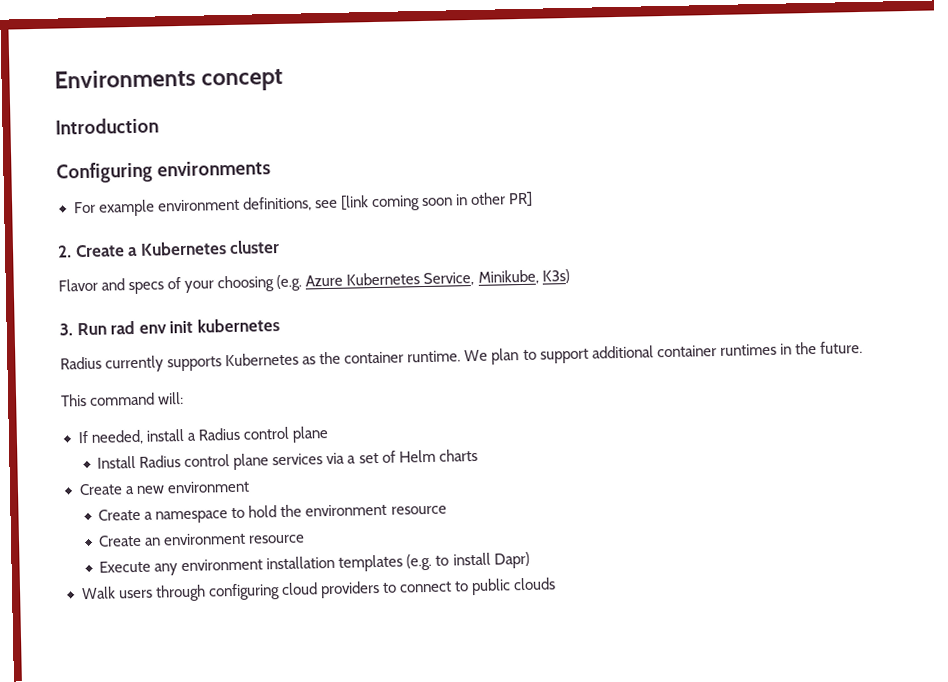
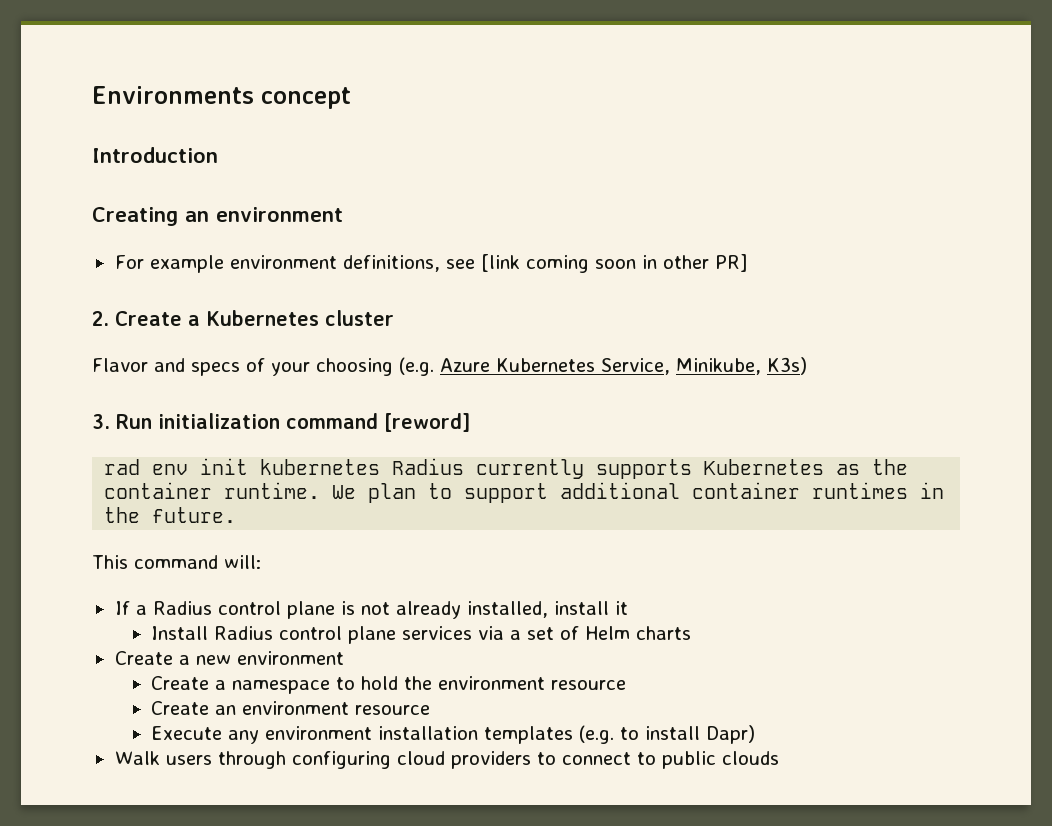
[56,160,272,184] Configuring environments -> [92,207,343,226] Creating an environment
(107, 329) none -> [158,413,470,432] initialization command [reword] //
(280, 325) // -> (381, 467) none
[90,428,184,445] needed, install -> (130, 608) none
(329, 434) none -> [340,601,628,619] is not already installed, install it

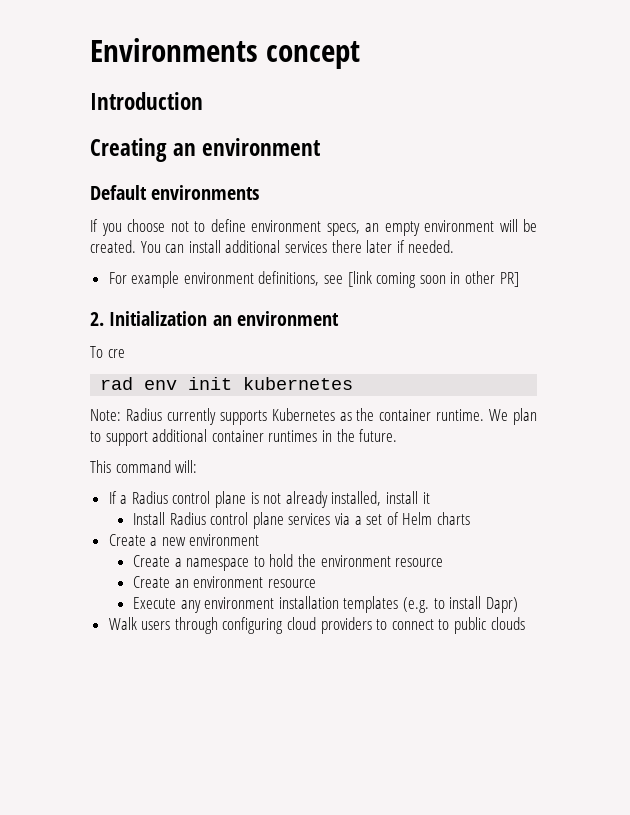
(343, 214) none -> [90,185,260,200] [90,219,537,236] [90,240,455,253] // Default environments // If you choose not to define environment specs, an empty environment will be created. You can install additional services there later if needed.
[115,310,394,326] [92,357,807,376] [92,413,470,432] Create a Kubernetes cluster // Flavor and specs of your choosing (e.g. Azure Kubernetes Service, Minikube, K3s) // 3. Run initialization command [reword] -> [109,311,339,326] [90,346,125,358] Initialization an environment // To cre
(381, 467) none -> [90,409,121,421] // Note:

